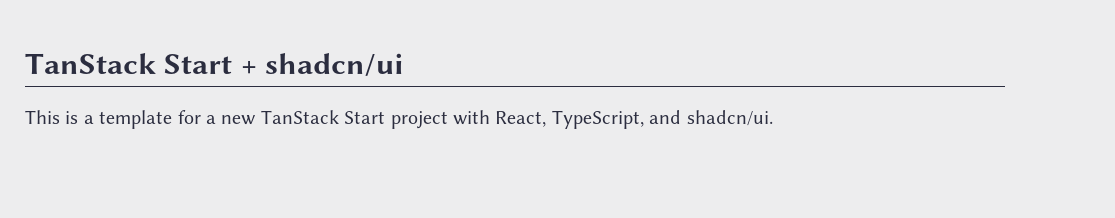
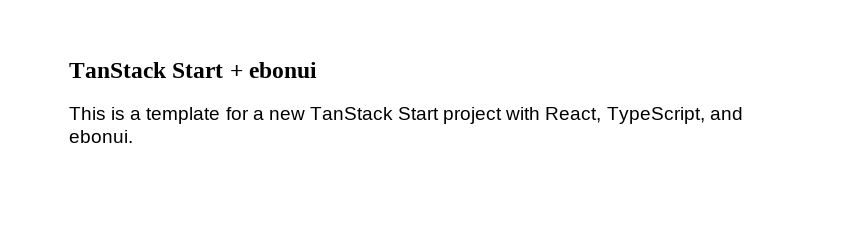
[265,53,405,76] shadcn/ui -> [249,62,318,78] ebonui
[686,110,773,126] shadcn/ui. -> [69,130,133,143] ebonui.

